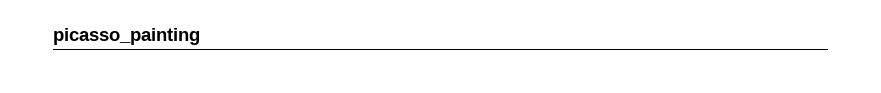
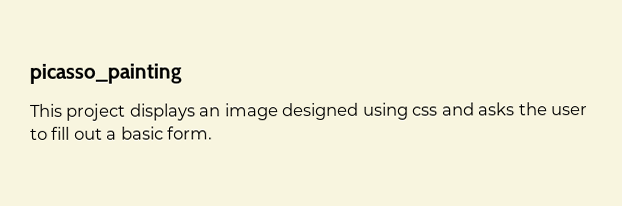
(200, 36) none -> [30,102,589,121] [30,126,214,140] // This project displays an image designed using css and asks the user to fill out a basic form.

